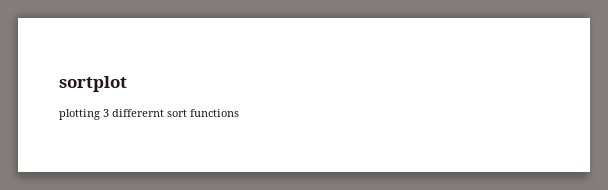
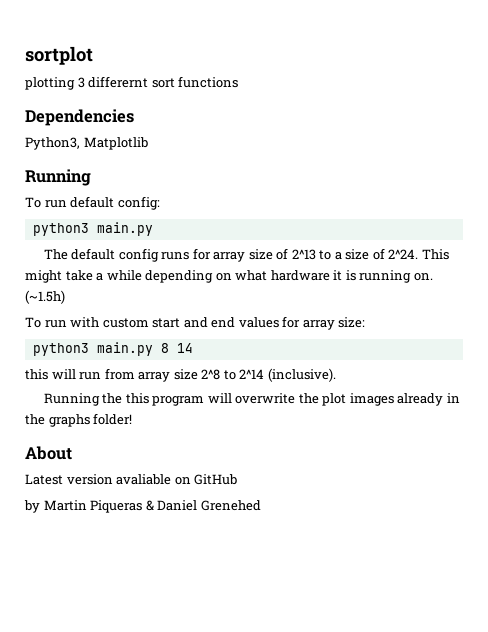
(239, 113) none -> [25,109,134,126] [25,137,148,150] [25,169,91,186] [25,196,160,210] [32,222,153,236] [43,248,450,262] [25,270,433,283] [25,290,65,304] [25,316,366,330] [32,342,193,356] [25,368,336,382] [43,393,460,406] [25,413,133,427] [25,446,72,460] [25,474,238,485] [24,500,261,513] // Dependencies // Python3, Matplotlib // Running // To run default config: // python3 main.py // The default config runs for array size of 2^13 to a size of 2^24. This might take a while depending on what hardware it is running on. (~1.5h) // To run with custom start and end values for array size: // python3 main.py 8 14 // this will run from array size 2^8 to 2^14 (inclusive). // Running the this program will overwrite the plot images already in the graphs folder! // About // Latest version avaliable on GitHub // by Martin Piqueras & Daniel Grenehed

